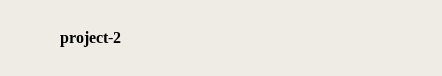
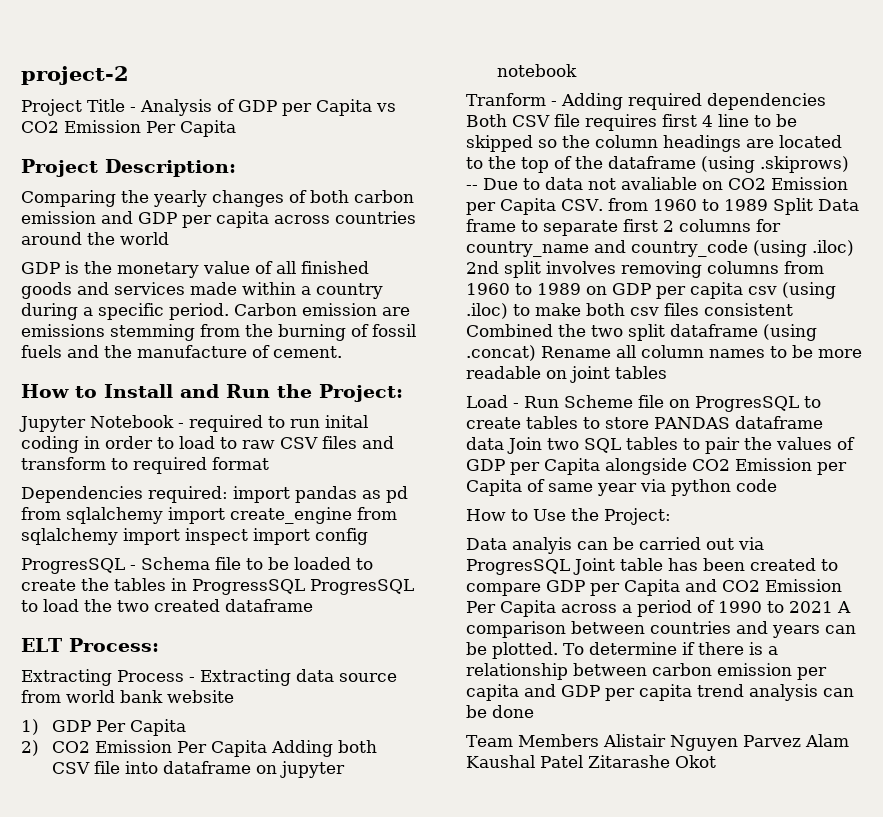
(121, 39) none -> [21,99,396,116] [21,120,236,137] [21,159,236,177] [21,190,414,207] [21,211,416,228] [21,232,169,245] [21,261,369,278] [21,282,383,299] [21,303,410,320] [21,324,416,341] [21,345,342,358] [21,384,403,402] [19,415,368,432] [21,436,394,453] [21,457,269,474] [21,486,408,503] [21,507,397,524] [21,528,368,545] [21,557,373,574] [21,578,414,595] [21,599,313,612] [21,638,159,652] [21,669,397,686] [21,690,234,703] [21,719,186,736] [21,740,377,757] [51,761,345,778] [496,64,577,77] [466,93,826,110] [466,114,797,131] [466,135,842,152] [466,156,849,173] [466,177,848,190] [466,198,859,215] [466,219,781,236] [466,240,854,257] [466,261,824,278] [466,282,836,299] [466,303,793,319] [466,324,817,341] [466,345,862,361] [466,366,667,383] [466,395,821,412] [466,416,823,429] [466,437,855,454] [466,458,847,475] [466,479,777,496] [466,508,671,525] [466,537,764,554] [466,558,838,575] [466,579,842,596] [466,600,851,617] [466,621,856,638] [466,642,778,659] [466,663,827,680] [466,684,854,701] [466,705,534,718] [466,734,849,751] [466,755,716,768] // Project Title - Analysis of GDP per Capita vs CO2 Emission Per Capita // Project Description: // Comparing the yearly changes of both carbon emission and GDP per capita across countries around the world // GDP is the monetary value of all finished goods and services made within a country during a specific period. Carbon emission are emissions stemming from the burning of fossil fuels and the manufacture of cement. // How to Install and Run the Project: // Jupyter Notebook - required to run inital coding in order to load to raw CSV files and transform to required format // Dependencies required: import pandas as pd from sqlalchemy import create_engine from sqlalchemy import inspect import config // ProgresSQL - Schema file to be loaded to create the tables in ProgressSQL ProgresSQL to load the two created dataframe // ELT Process: // Extracting Process - Extracting data source from world bank website // 1) GDP Per Capita // 2) CO2 Emission Per Capita Adding both CSV file into dataframe on jupyter notebook // Tranform - Adding required dependencies Both CSV file requires first 4 line to be skipped so the column headings are located to the top of the dataframe (using .skiprows) -- Due to data not avaliable on CO2 Emission per Capita CSV. from 1960 to 1989 Split Data frame to separate first 2 columns for country_name and country_code (using .iloc) 2nd split involves removing columns from 1960 to 1989 on GDP per capita csv (using .iloc) to make both csv files consistent Combined the two split dataframe (using .concat) Rename all column names to be more readable on joint tables // Load - Run Scheme file on ProgresSQL to create tables to store PANDAS dataframe data Join two SQL tables to pair the values of GDP per Capita alongside CO2 Emission per Capita of same year via python code // How to Use the Project: // Data analyis can be carried out via ProgresSQL Joint table has been created to compare GDP per Capita and CO2 Emission Per Capita across a period of 1990 to 2021 A comparison between countries and years can be plotted. To determine if there is a relationship between carbon emission per capita and GDP per capita trend analysis can be done // Team Members Alistair Nguyen Parvez Alam Kaushal Patel Zitarashe Okot

